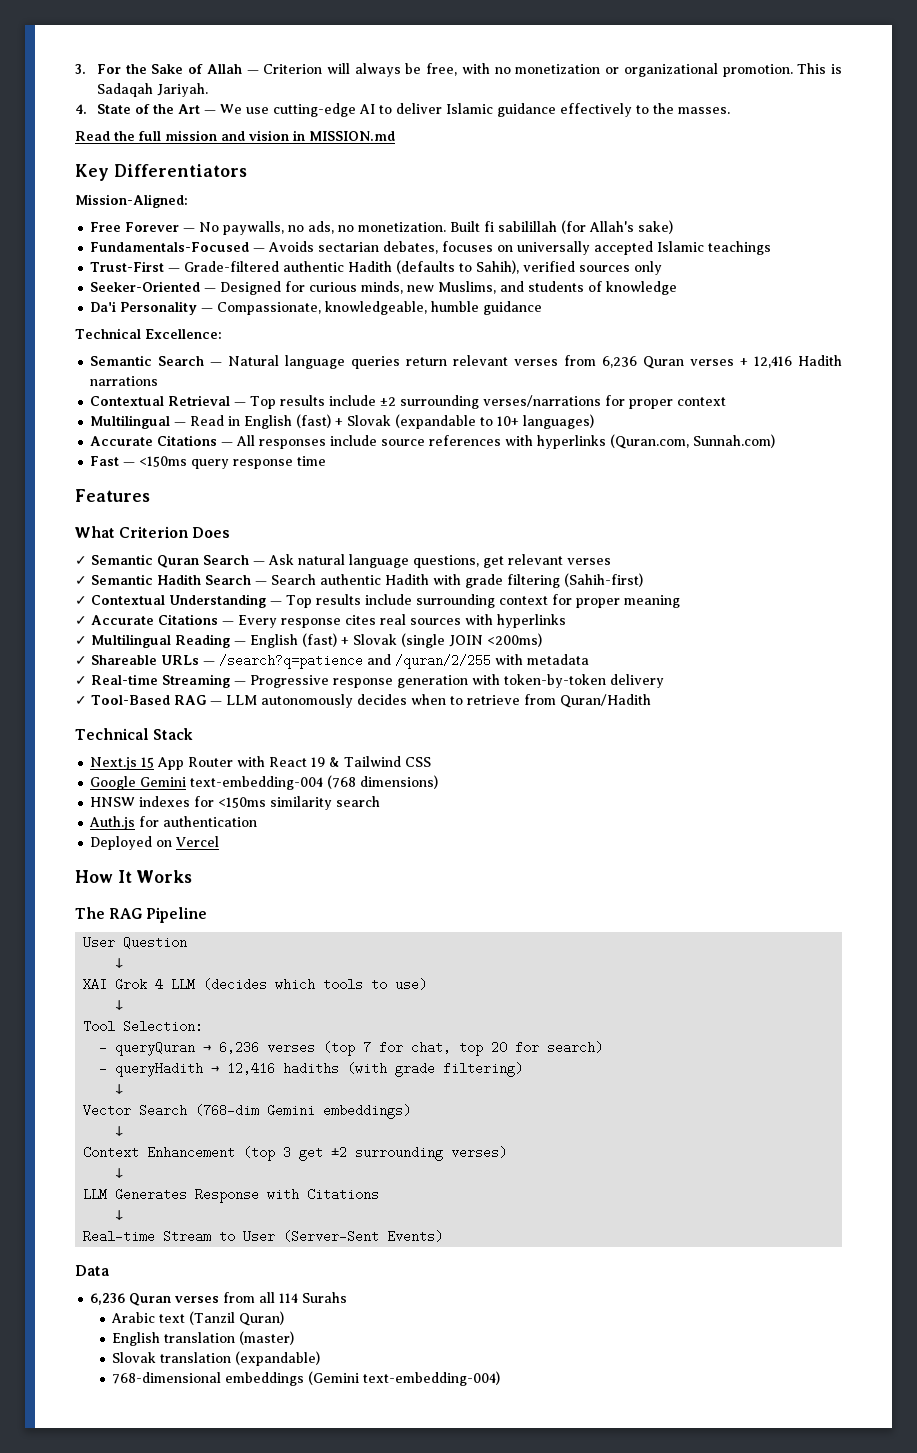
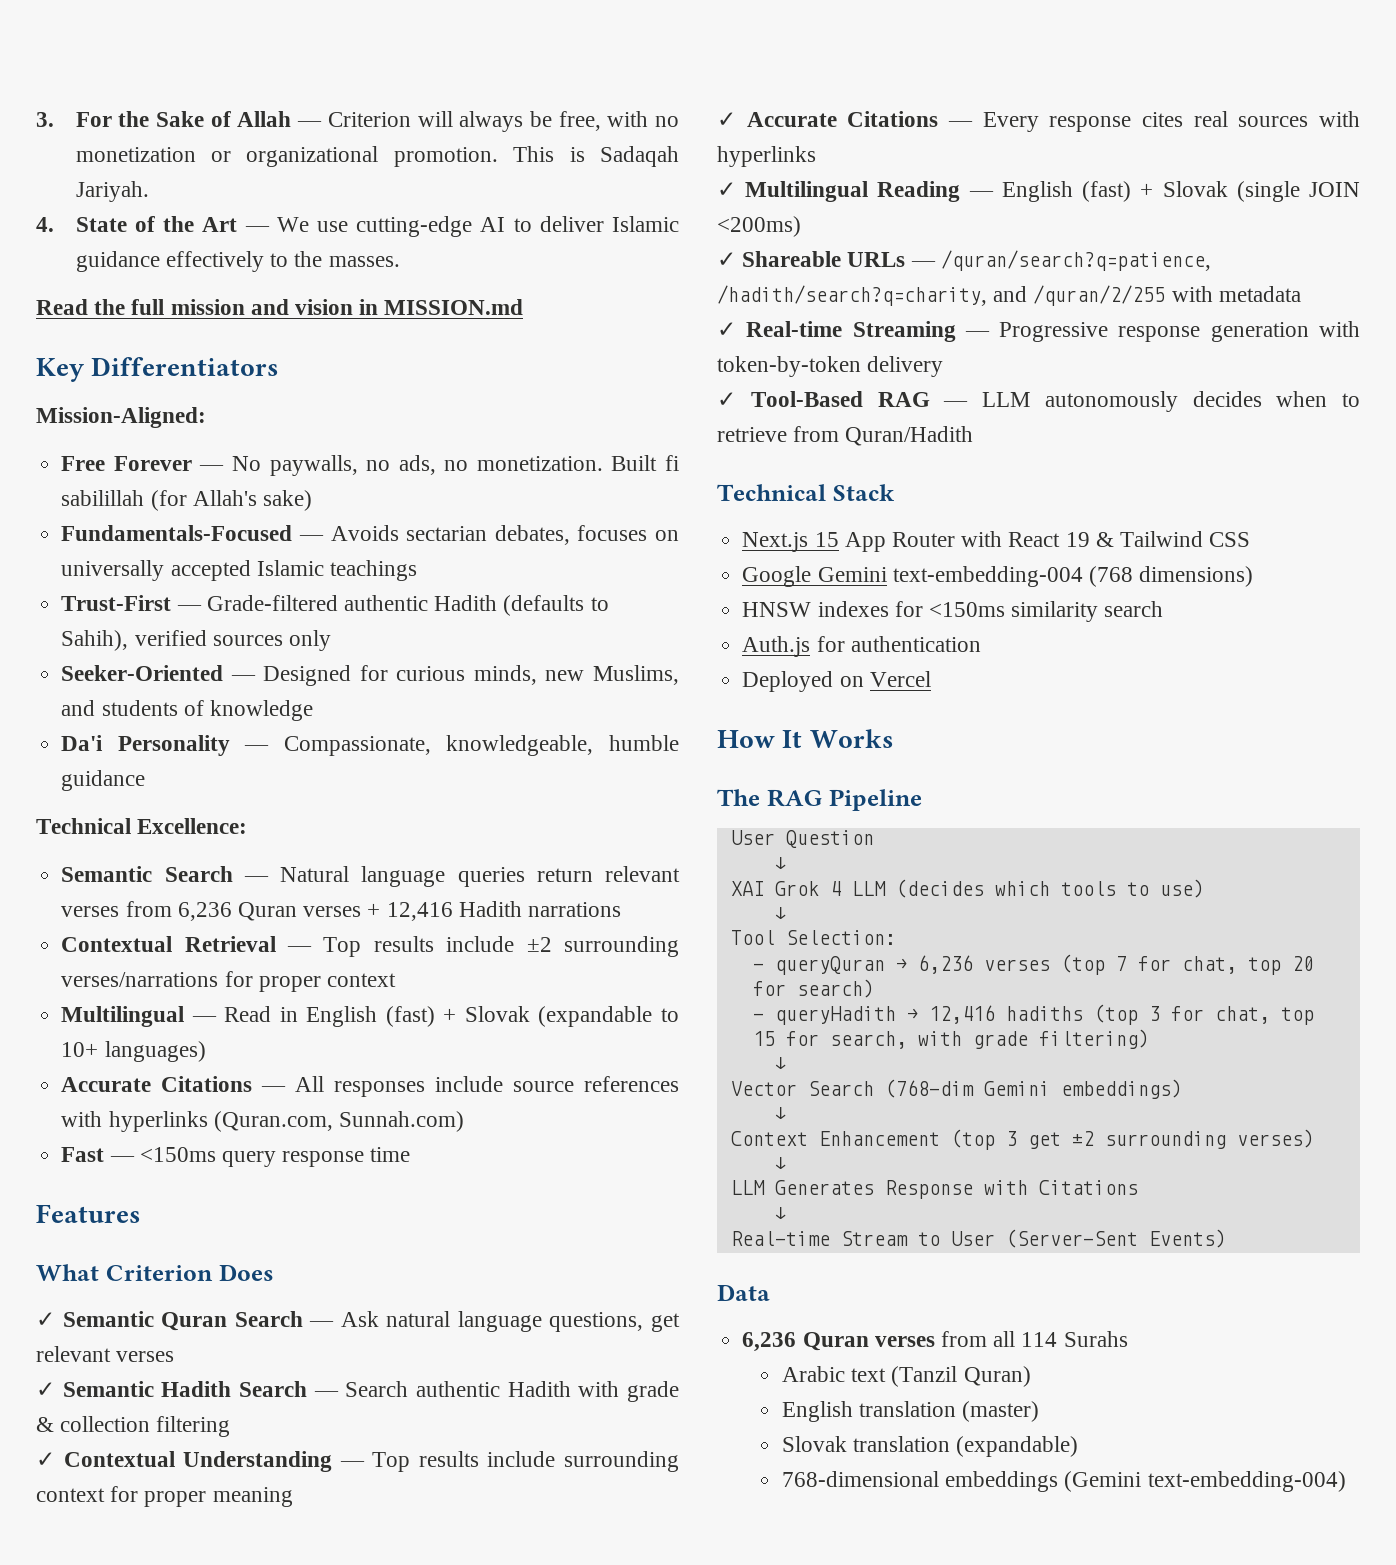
(503, 581) none -> [36,1416,151,1432] & collection
[564,573,643,587] (Sahih-first) -> (231, 1426) none
[219,654,363,669] /search?q=patience -> [940,250,1211,271] [717,285,987,306] /quran/search?q=patience, /hadith/search?q=charity,
[347,1062,388,1075] (with -> [1093,1004,1314,1025] [752,1031,962,1049] (top 3 for chat, top 15 for search, with

